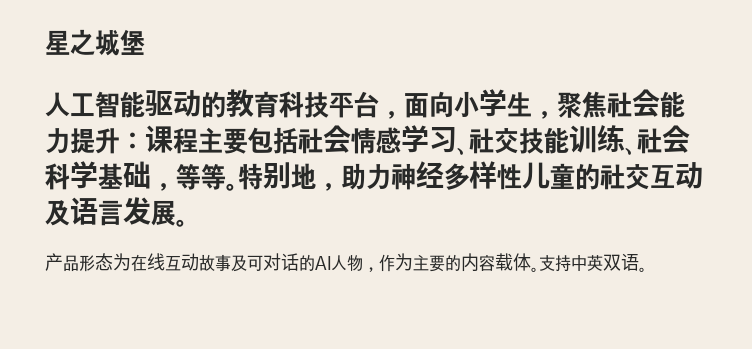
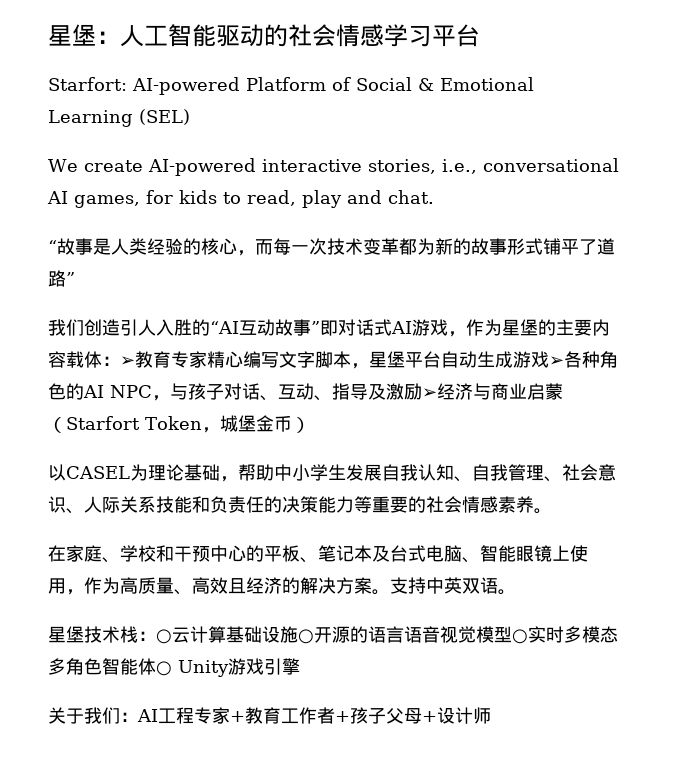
[45,29,145,56] 星之城堡 // -> [48,24,120,46] 星堡：
[226,89,685,119] [45,125,690,155] [45,161,703,191] [45,197,188,227] [45,253,647,272] 教育科技平台，面向小学生，聚焦社会能力提升：课程主要包括社会情感学习、社交技能训练、社会科学基础，等等。特别地，助力神经多样性儿童的社交互动及语言发展。 // 产品形态为在线互动故事及可对话的AI人物，作为主要的内容载体。支持中英双语。 -> [288,24,480,47] [48,77,534,95] [48,109,190,127] [48,158,619,176] [47,190,434,208] [48,238,615,256] [48,270,75,287] [48,319,610,337] [48,351,618,369] [48,383,563,401] [48,415,310,433] [48,464,616,482] [48,496,552,514] [48,545,588,563] [48,577,516,595] [48,626,618,644] [48,658,300,677] [48,707,491,724] 社会情感学习平台 // Starfort: AI-powered Platform of Social & Emotional Learning (SEL) // We create AI-powered interactive stories, i.e., conversational AI games, for kids to read, play and chat. // “故事是人类经验的核心，而每一次技术变革都为新的故事形式铺平了道路” // 我们创造引人入胜的“AI互动故事”即对话式AI游戏，作为星堡的主要内容载体：➢教育专家精心编写文字脚本，星堡平台自动生成游戏➢各种角色的AI NPC，与孩子对话、互动、指导及激励➢经济与商业启蒙（Starfort Token，城堡金币） // 以CASEL为理论基础，帮助中小学生发展自我认知、自我管理、社会意识、人际关系技能和负责任的决策能力等重要的社会情感素养。 // 在家庭、学校和干预中心的平板、笔记本及台式电脑、智能眼镜上使用，作为高质量、高效且经济的解决方案。支持中英双语。 // 星堡技术栈：○云计算基础设施○开源的语言语音视觉模型○实时多模态多角色智能体○ Unity游戏引擎 // 关于我们：AI工程专家+教育工作者+孩子父母+设计师

